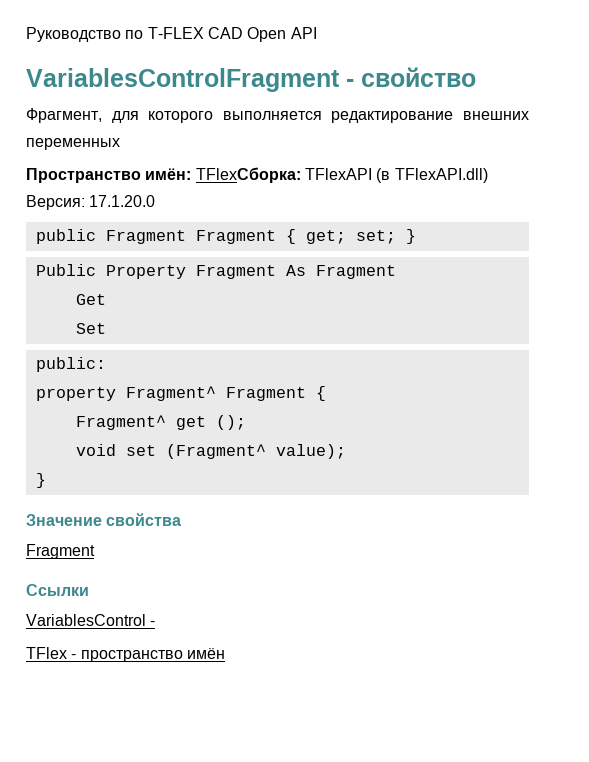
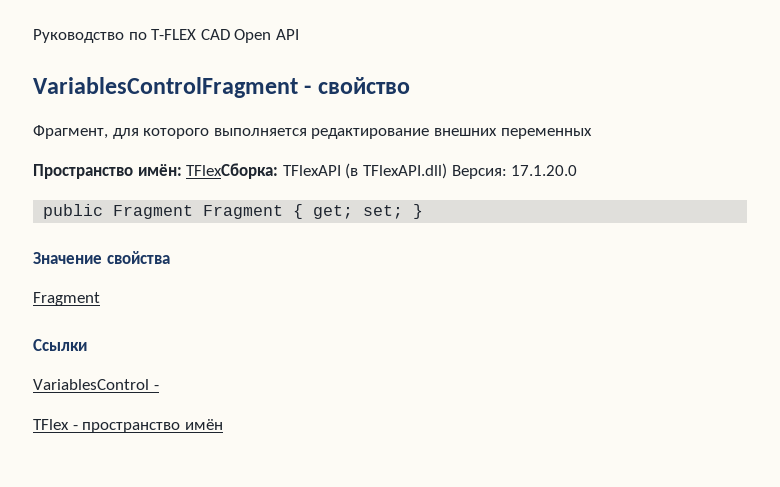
[35,264,396,279] [75,294,106,305] [75,323,106,334] [35,357,106,372] [35,386,326,401] [75,415,246,430] [75,444,346,459] [35,473,46,488] // Public Property Fragment As Fragment // Get // Set // public: // property Fragment^ Fragment { // Fragment^ get (); // void set (Fragment^ value); // } -> (424, 211) none

